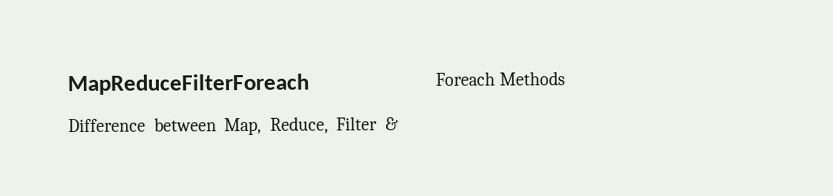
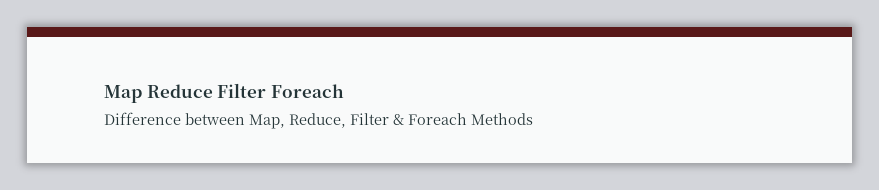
[67,73,309,96] MapReduceFilterForeach -> [104,83,344,103] Map Reduce Filter Foreach

